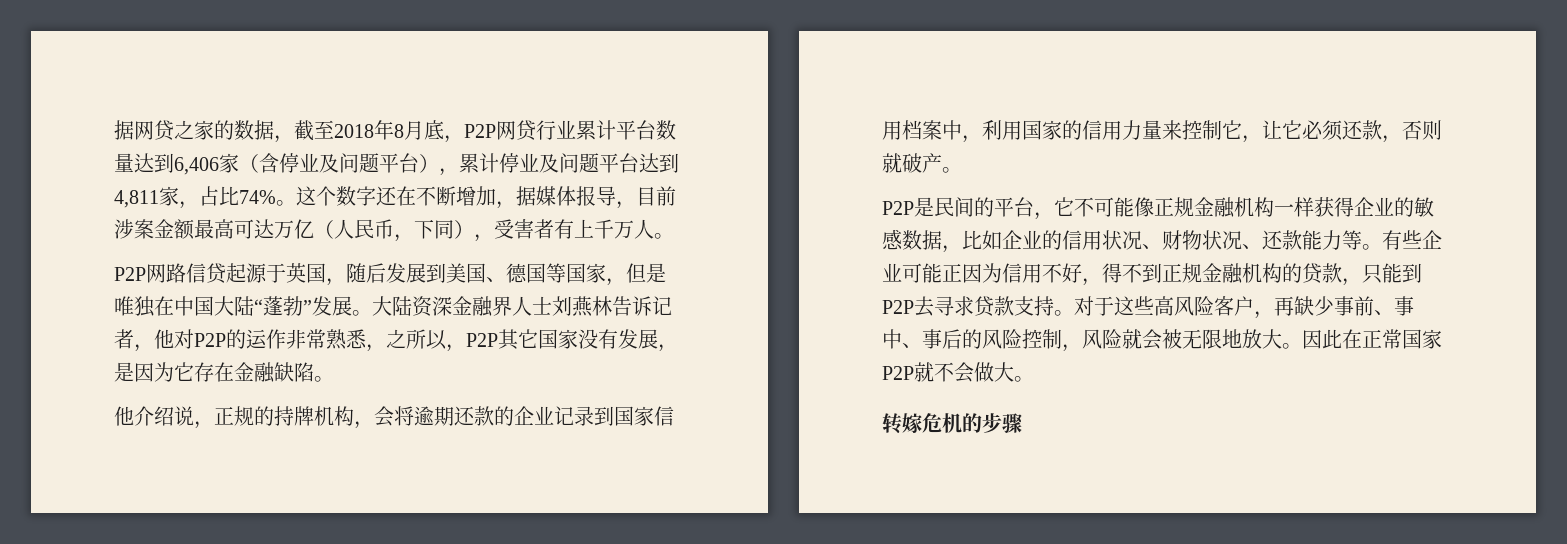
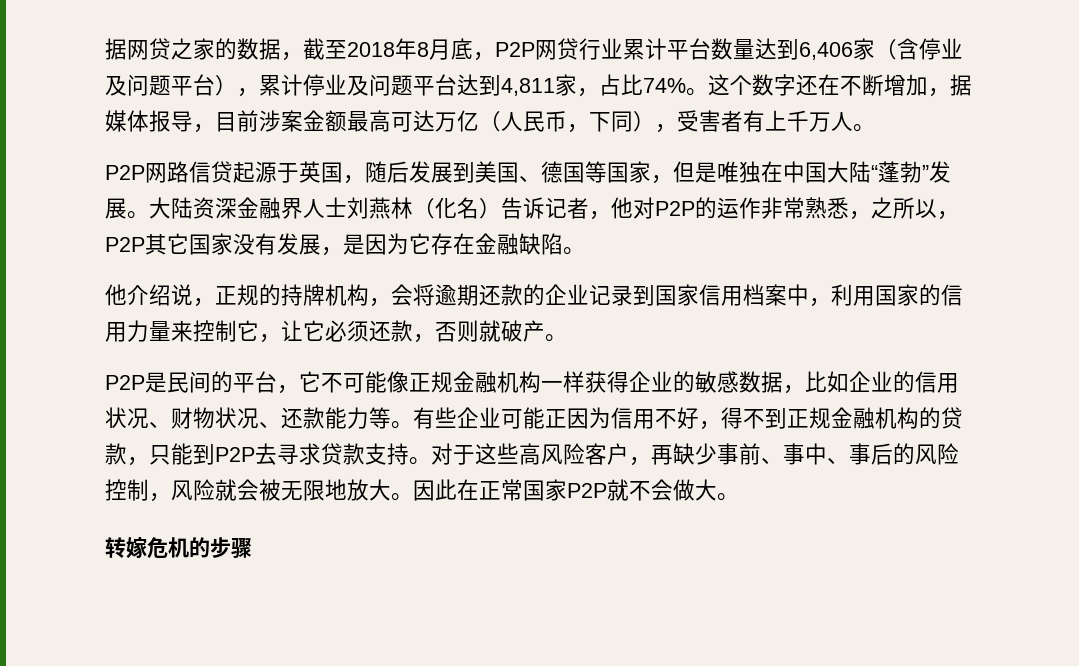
(612, 306) none -> [413,197,501,219] （化名）

